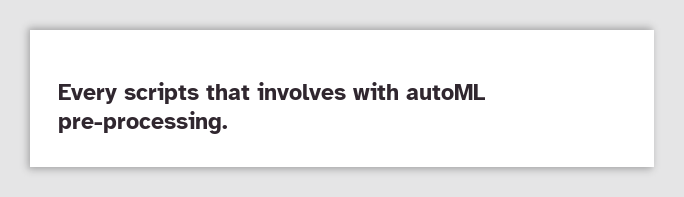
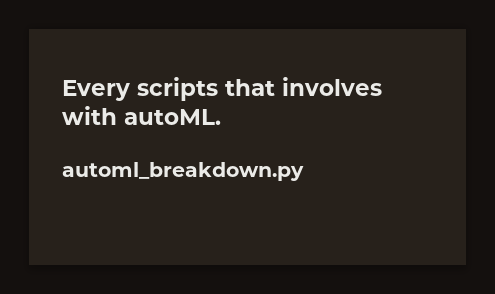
[406,84,485,100] [58,111,228,134] autoML pre-processing. -> [124,109,221,125] [62,162,304,181] autoML. // automl_breakdown.py

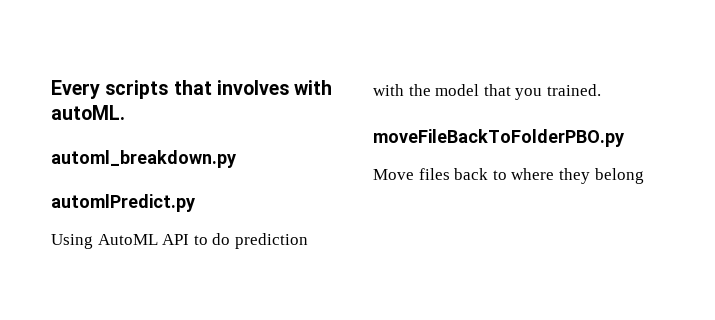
(304, 171) none -> [51,194,195,212] [51,233,308,249] [373,84,601,100] [373,129,624,147] [373,168,644,184] // automlPredict.py // Using AutoML API to do prediction with the model that you trained. // moveFileBackToFolderPBO.py // Move files back to where they belong

